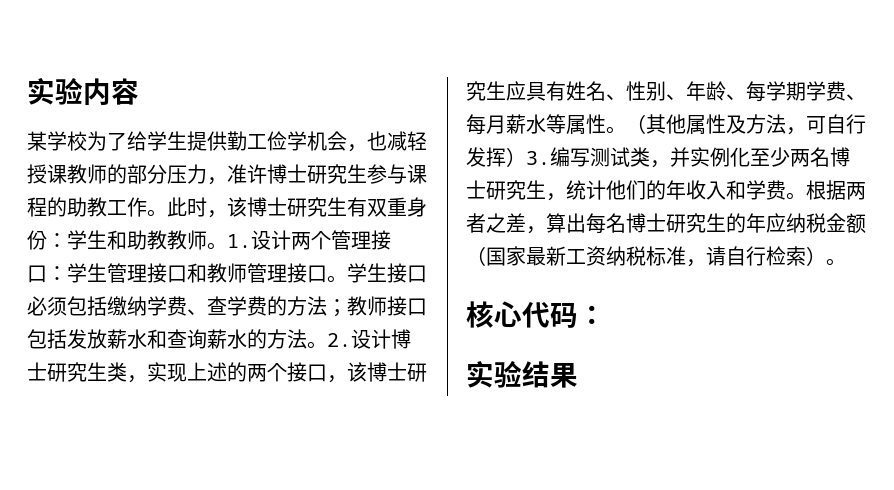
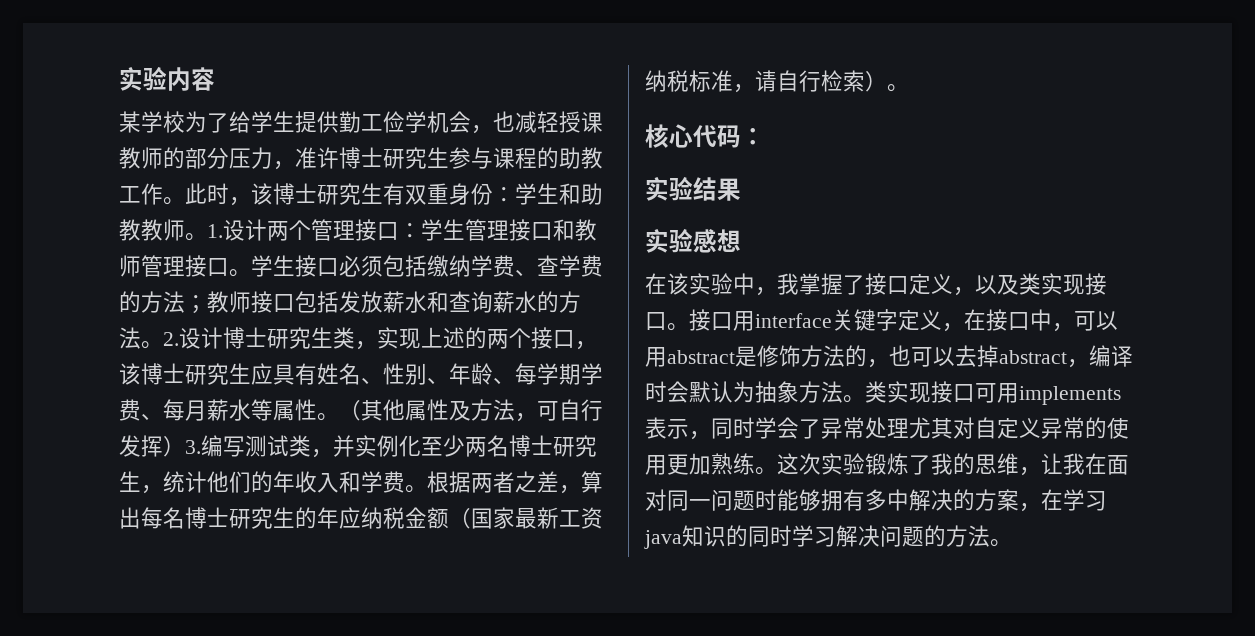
(578, 375) none -> [645,228,741,253] [645,273,1107,296] [645,309,1118,332] [645,345,1133,368] [645,381,1121,405] [645,417,1129,440] [645,453,1129,476] [645,489,1107,512] [644,525,1012,549] // 实验感想 // 在该实验中，我掌握了接口定义，以及类实现接口。接口用interface关键字定义，在接口中，可以用abstract是修饰方法的，也可以去掉abstract，编译时会默认为抽象方法。类实现接口可用implements表示，同时学会了异常处理尤其对自定义异常的使用更加熟练。这次实验锻炼了我的思维，让我在面对同一问题时能够拥有多中解决的方案，在学习java知识的同时学习解决问题的方法。

